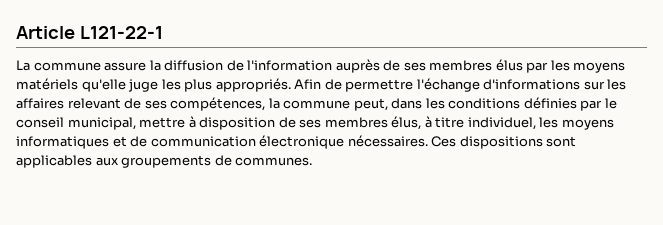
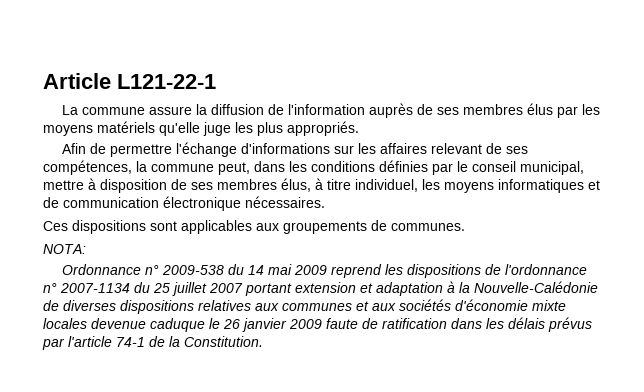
(291, 85) none -> (359, 128) //
(428, 141) none -> (325, 202) //
(313, 161) none -> [43,244,86,254] [62,264,588,278] [43,281,598,296] [43,299,566,314] [43,317,592,332] [42,336,263,350] // NOTA: // Ordonnance n° 2009-538 du 14 mai 2009 reprend les dispositions de l'ordonnance n° 2007-1134 du 25 juillet 2007 portant extension et adaptation à la Nouvelle-Calédonie de diverses dispositions relatives aux communes et aux sociétés d'économie mixte locales devenue caduque le 26 janvier 2009 faute de ratification dans les délais prévus par l'article 74-1 de la Constitution.

